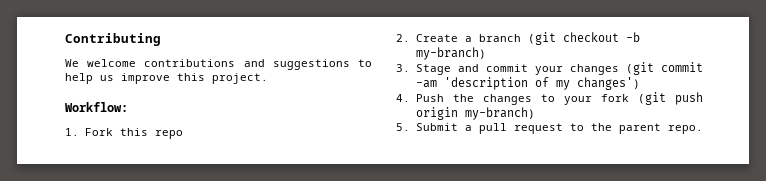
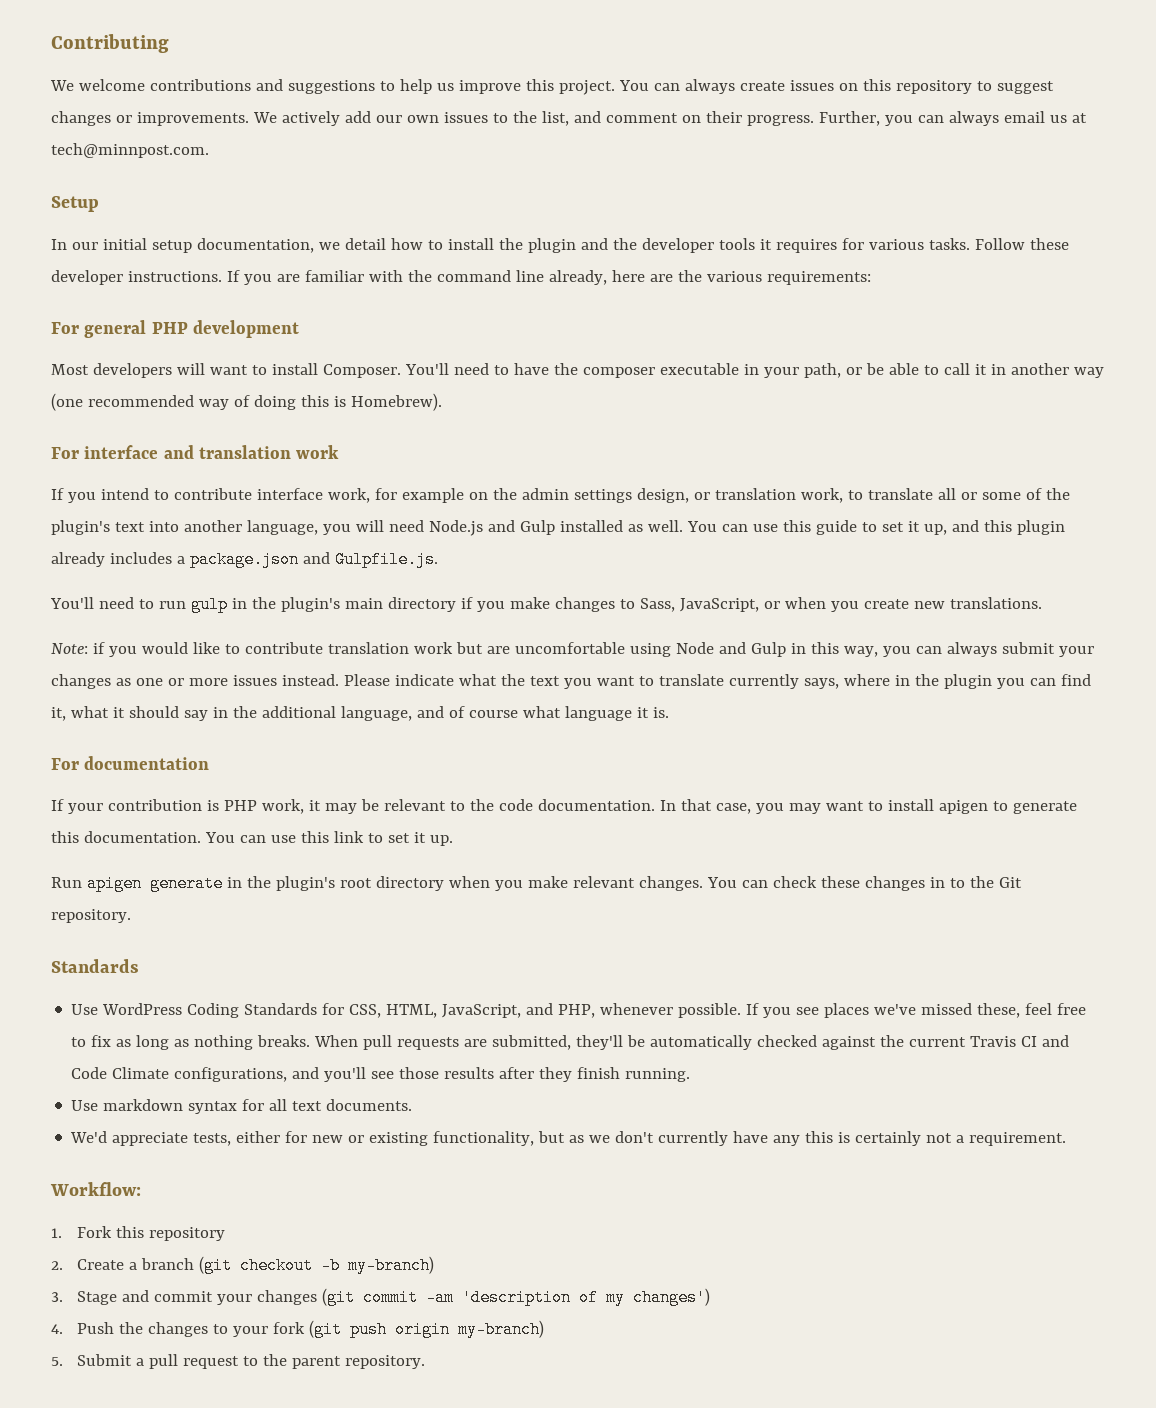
(268, 78) none -> [618,79,1054,94] [51,111,1087,126] [51,143,209,158] [51,196,99,212] [51,238,1069,253] [51,270,871,285] [51,320,299,338] [51,363,1104,378] [51,393,442,411] [51,445,340,459] [51,488,1070,503] [51,520,1065,536] [51,551,438,568] [50,596,1042,613] [51,642,1094,657] [51,674,1091,689] [51,706,669,721] [51,756,210,770] [51,799,1077,814] [51,831,453,846] [51,875,1022,892] [51,909,131,923] [51,959,139,973] [71,1003,1087,1018] [71,1035,1070,1050] [71,1067,691,1082] [71,1099,413,1114] [70,1131,1067,1146] You can always create issues on this repository to suggest changes or improvements. We actively add our own issues to the list, and comment on their progress. Further, you can always email us at tech@minnpost.com. // Setup // In our initial setup documentation, we detail how to install the plugin and the developer tools it requires for various tasks. Follow these developer instructions. If you are familiar with the command line already, here are the various requirements: // For general PHP development // Most developers will want to install Composer. You'll need to have the composer executable in your path, or be able to call it in another way (one recommended way of doing this is Homebrew). // For interface and translation work // If you intend to contribute interface work, for example on the admin settings design, or translation work, to translate all or some of the plugin's text into another language, you will need Node.js and Gulp installed as well. You can use this guide to set it up, and this plugin already includes a package.json and Gulpfile.js. // You'll need to run gulp in the plugin's main directory if you make changes to Sass, JavaScript, or when you create new translations. // Note: if you would like to contribute translation work but are uncomfortable using Node and Gulp in this way, you can always submit your changes as one or more issues instead. Please indicate what the text you want to translate currently says, where in the plugin you can find it, what it should say in the additional language, and of course what language it is. // For documentation // If your contribution is PHP work, it may be relevant to the code documentation. In that case, you may want to install apigen to generate this documentation. You can use this link to set it up. // Run apigen generate in the plugin's root directory when you make relevant changes. You can check these changes in to the Git repository. // Standards // Use WordPress Coding Standards for CSS, HTML, JavaScript, and PHP, whenever possible. If you see places we've missed these, feel free to fix as long as nothing breaks. When pull requests are submitted, they'll be automatically checked against the current Travis CI and Code Climate configurations, and you'll see those results after they finish running. // Use markdown syntax for all text documents. // We'd appreciate tests, either for new or existing functionality, but as we don't currently have any this is certainly not a requirement.
[154,130,183,139] repo -> [148,1227,225,1241] repository
[667,125,703,134] repo. -> [344,1355,425,1369] repository.

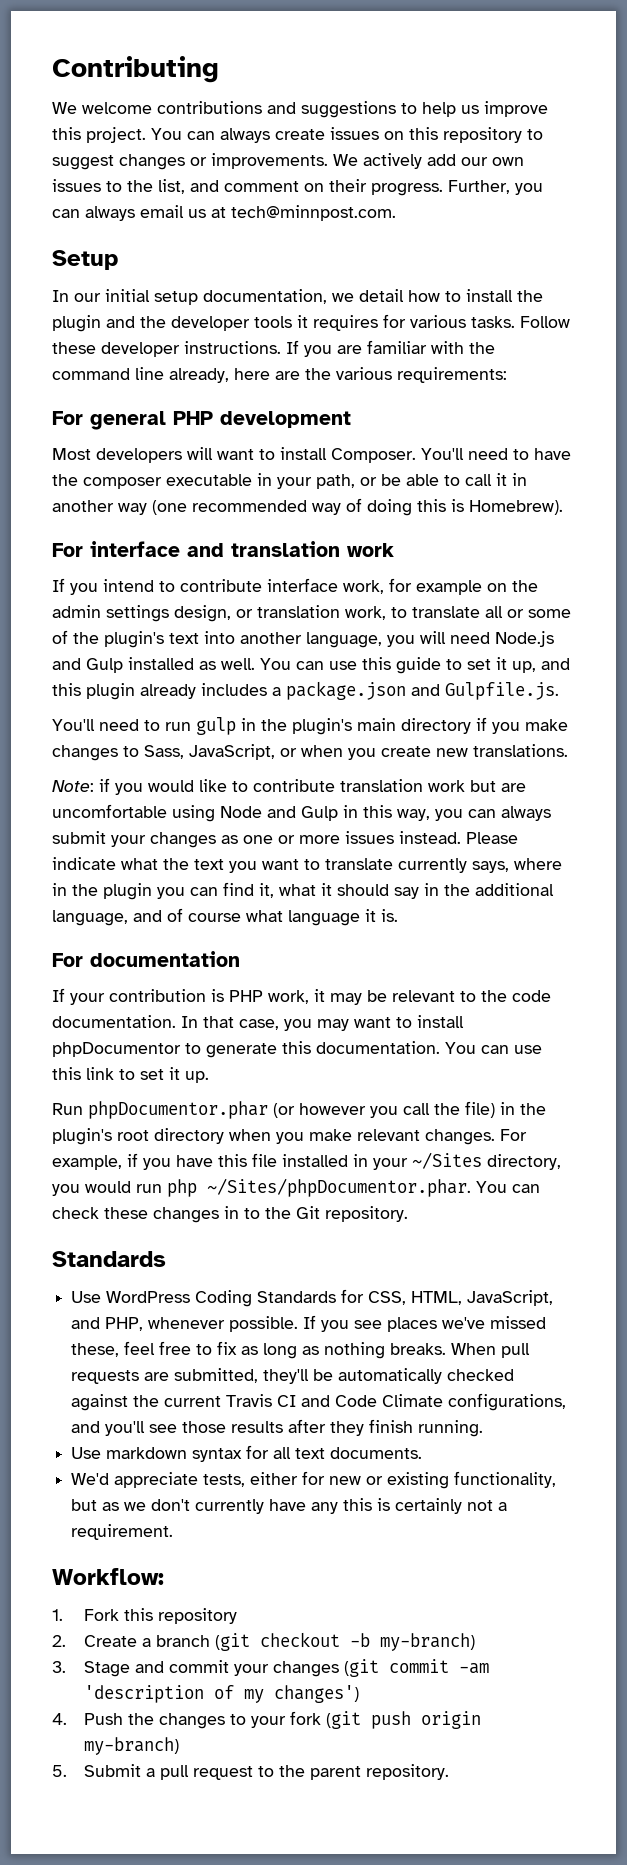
[938,800,988,814] apigen -> [52,1042,181,1057] phpDocumentor
[86,875,223,892] apigen generate -> [88,1101,495,1119] phpDocumentor.phar (or however you call the file)
(703, 883) none -> [500,1129,527,1141] [52,1152,561,1170] [52,1178,471,1197] For example, if you have this file installed in your ~/Sites directory, you would run php ~/Sites/phpDocumentor.phar.

